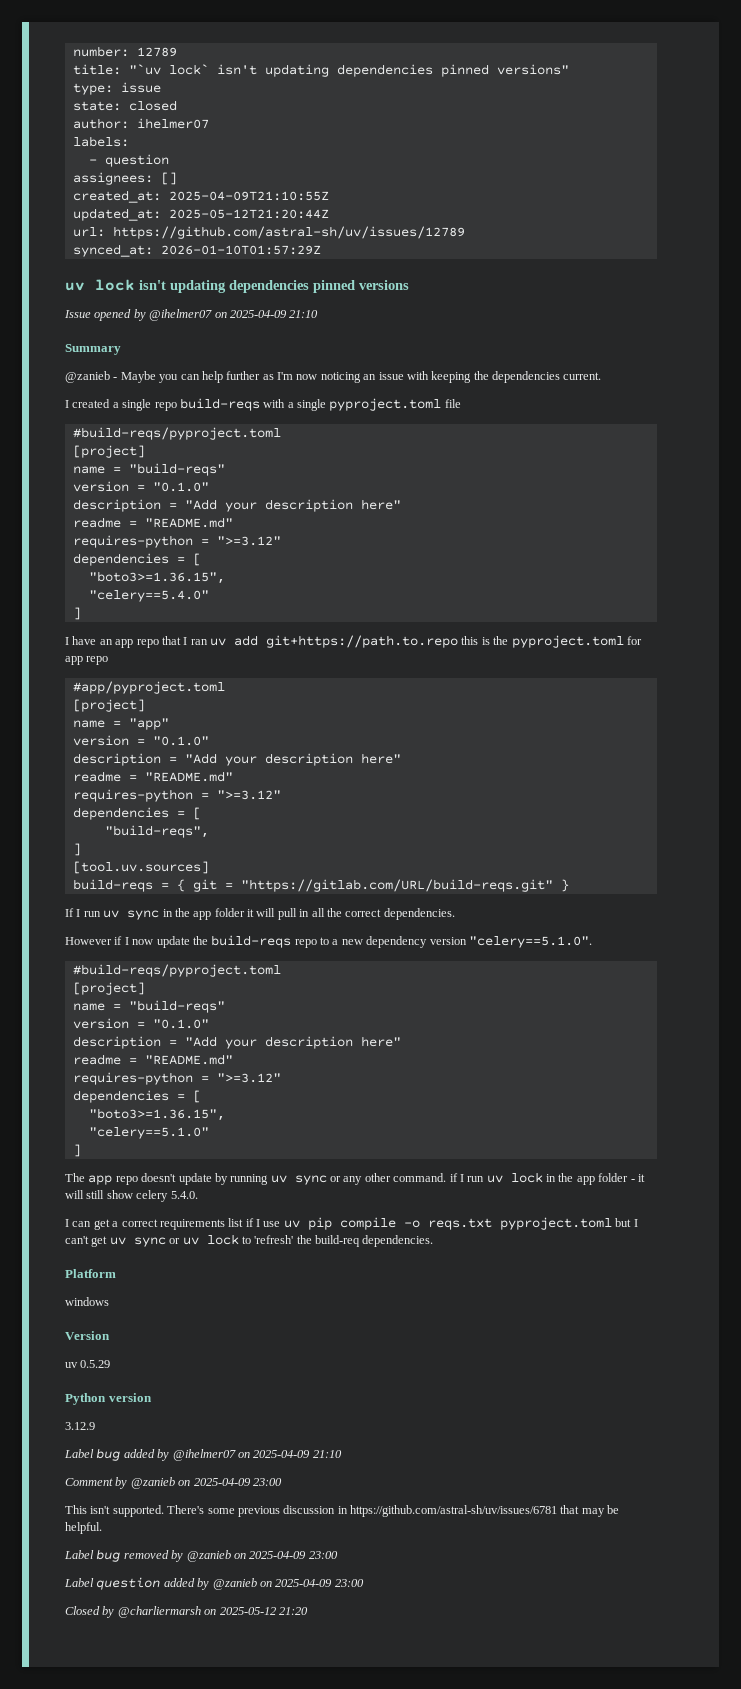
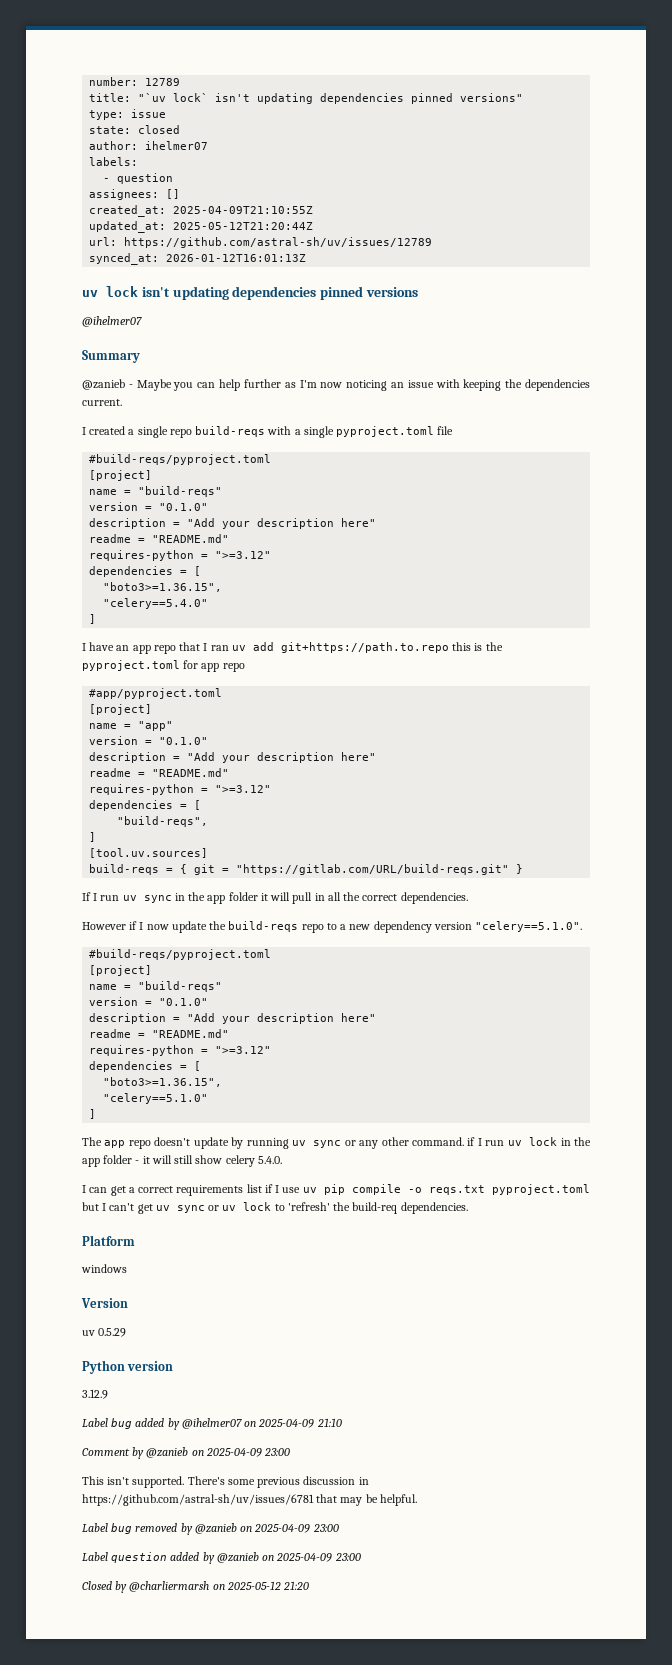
[160,245,321,255] 2026-01-10T01:57:29Z -> [166,254,307,262] 2026-01-12T16:01:13Z
[64,309,319,321] Issue opened by @ihelmer07 on 2025-04-09 21:10 -> [82,316,142,327] @ihelmer07

